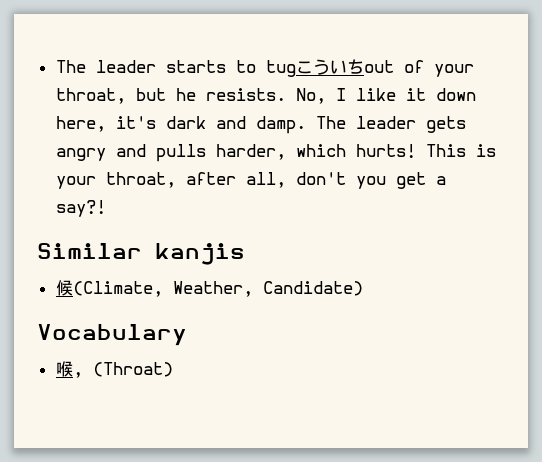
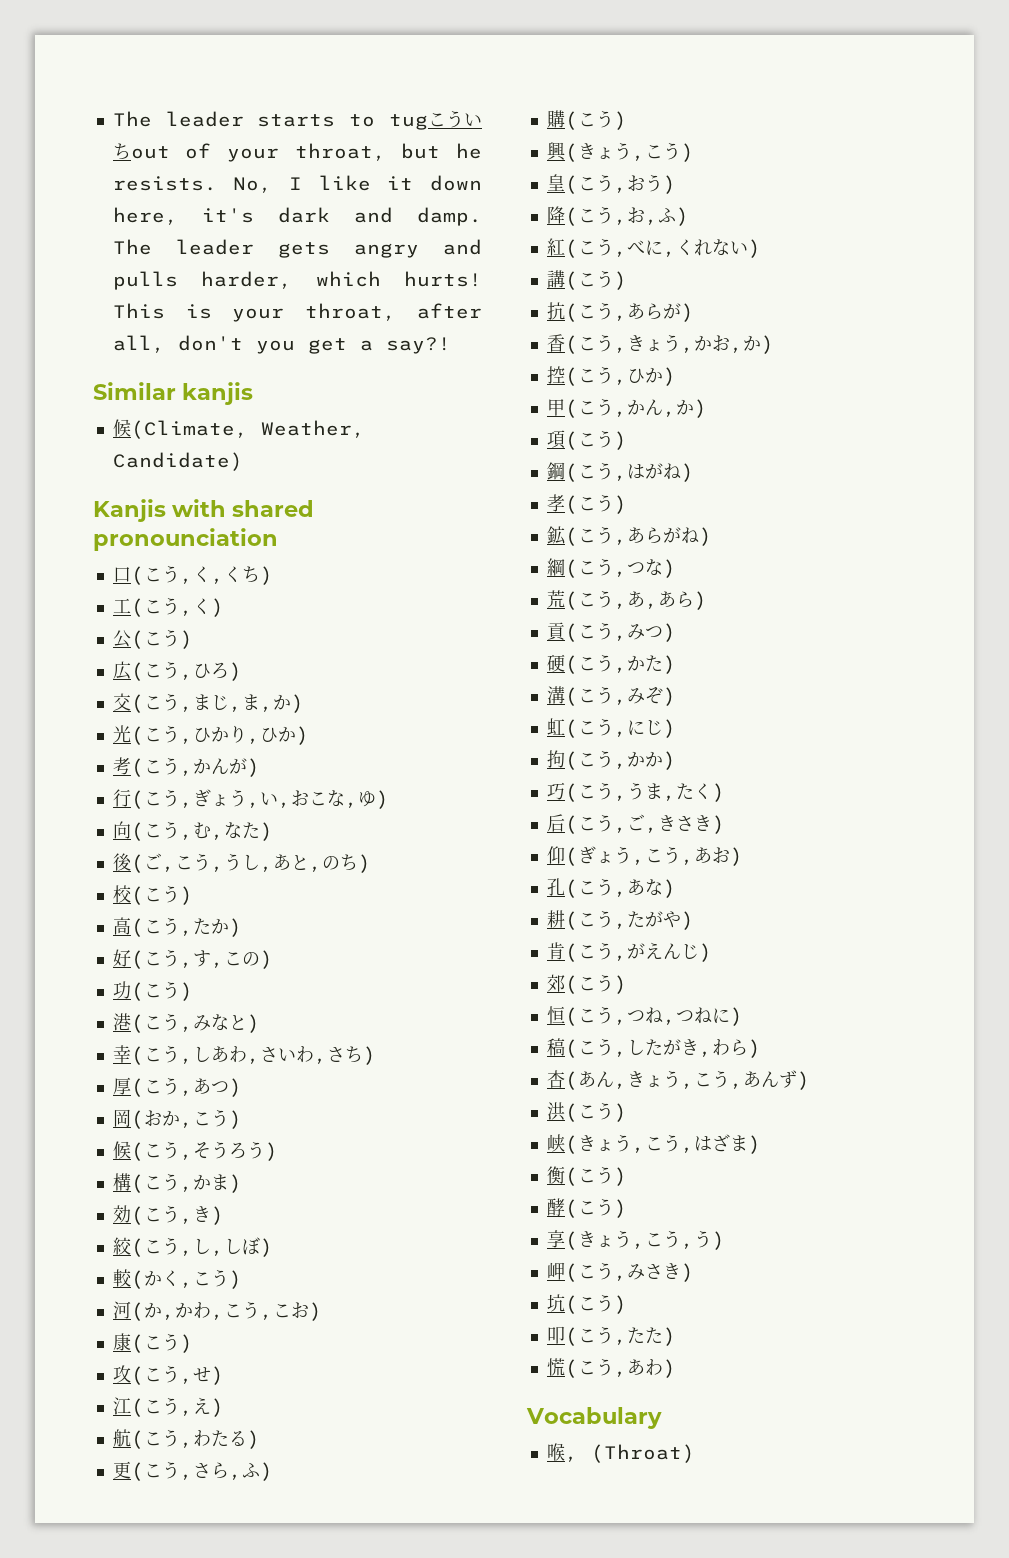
(363, 288) none -> [93,499,315,522] [93,528,278,551] [112,565,273,585] [112,597,224,617] [112,629,193,649] [112,661,242,681] [112,693,304,713] [112,725,309,745] [112,757,260,777] [112,789,389,809] [112,821,273,841] [112,853,371,873] [112,885,193,905] [112,917,242,937] [112,949,273,969] [112,981,193,1001] [112,1013,260,1033] [112,1045,376,1065] [112,1077,242,1097] [112,1109,242,1129] [112,1141,278,1161] [112,1173,242,1193] [112,1205,224,1225] [112,1237,273,1257] [112,1269,242,1289] [112,1301,322,1321] [112,1333,193,1353] [112,1365,224,1385] [112,1397,224,1417] [112,1429,260,1449] [112,1461,273,1481] [546,110,627,130] [546,142,694,162] [546,174,676,194] [546,206,689,226] [546,238,761,258] [546,270,627,290] [546,302,694,322] [546,334,774,354] [546,366,676,386] [546,398,707,418] [546,430,627,450] [546,462,694,482] [546,494,627,514] [546,526,712,546] [546,558,676,578] [546,590,707,610] [546,622,676,642] [546,654,676,674] [546,686,676,706] [546,718,676,738] [546,750,676,770] [546,782,725,802] [546,814,725,834] [546,846,743,866] [546,878,676,898] [546,910,694,930] [546,942,712,962] [546,974,627,994] [546,1006,743,1026] [546,1038,761,1058] [546,1070,810,1090] [546,1102,627,1122] [546,1134,761,1154] [546,1166,627,1186] [546,1198,627,1218] [546,1230,725,1250] [546,1262,694,1282] [546,1294,627,1314] [546,1326,676,1346] [546,1358,676,1378] // Kanjis with shared pronounciation // 口(こう,く,くち) // 工(こう,く) // 公(こう) // 広(こう,ひろ) // 交(こう,まじ,ま,か) // 光(こう,ひかり,ひか) // 考(こう,かんが) // 行(こう,ぎょう,い,おこな,ゆ) // 向(こう,む,なた) // 後(ご,こう,うし,あと,のち) // 校(こう) // 高(こう,たか) // 好(こう,す,この) // 功(こう) // 港(こう,みなと) // 幸(こう,しあわ,さいわ,さち) // 厚(こう,あつ) // 岡(おか,こう) // 候(こう,そうろう) // 構(こう,かま) // 効(こう,き) // 絞(こう,し,しぼ) // 較(かく,こう) // 河(か,かわ,こう,こお) // 康(こう) // 攻(こう,せ) // 江(こう,え) // 航(こう,わたる) // 更(こう,さら,ふ) // 購(こう) // 興(きょう,こう) // 皇(こう,おう) // 降(こう,お,ふ) // 紅(こう,べに,くれない) // 講(こう) // 抗(こう,あらが) // 香(こう,きょう,かお,か) // 控(こう,ひか) // 甲(こう,かん,か) // 項(こう) // 鋼(こう,はがね) // 孝(こう) // 鉱(こう,あらがね) // 綱(こう,つな) // 荒(こう,あ,あら) // 貢(こう,みつ) // 硬(こう,かた) // 溝(こう,みぞ) // 虹(こう,にじ) // 拘(こう,かか) // 巧(こう,うま,たく) // 后(こう,ご,きさき) // 仰(ぎょう,こう,あお) // 孔(こう,あな) // 耕(こう,たがや) // 肯(こう,がえんじ) // 郊(こう) // 恒(こう,つね,つねに) // 稿(こう,したがき,わら) // 杏(あん,きょう,こう,あんず) // 洪(こう) // 峡(きょう,こう,はざま) // 衡(こう) // 酵(こう) // 享(きょう,こう,う) // 岬(こう,みさき) // 坑(こう) // 叩(こう,たた) // 慌(こう,あわ)

